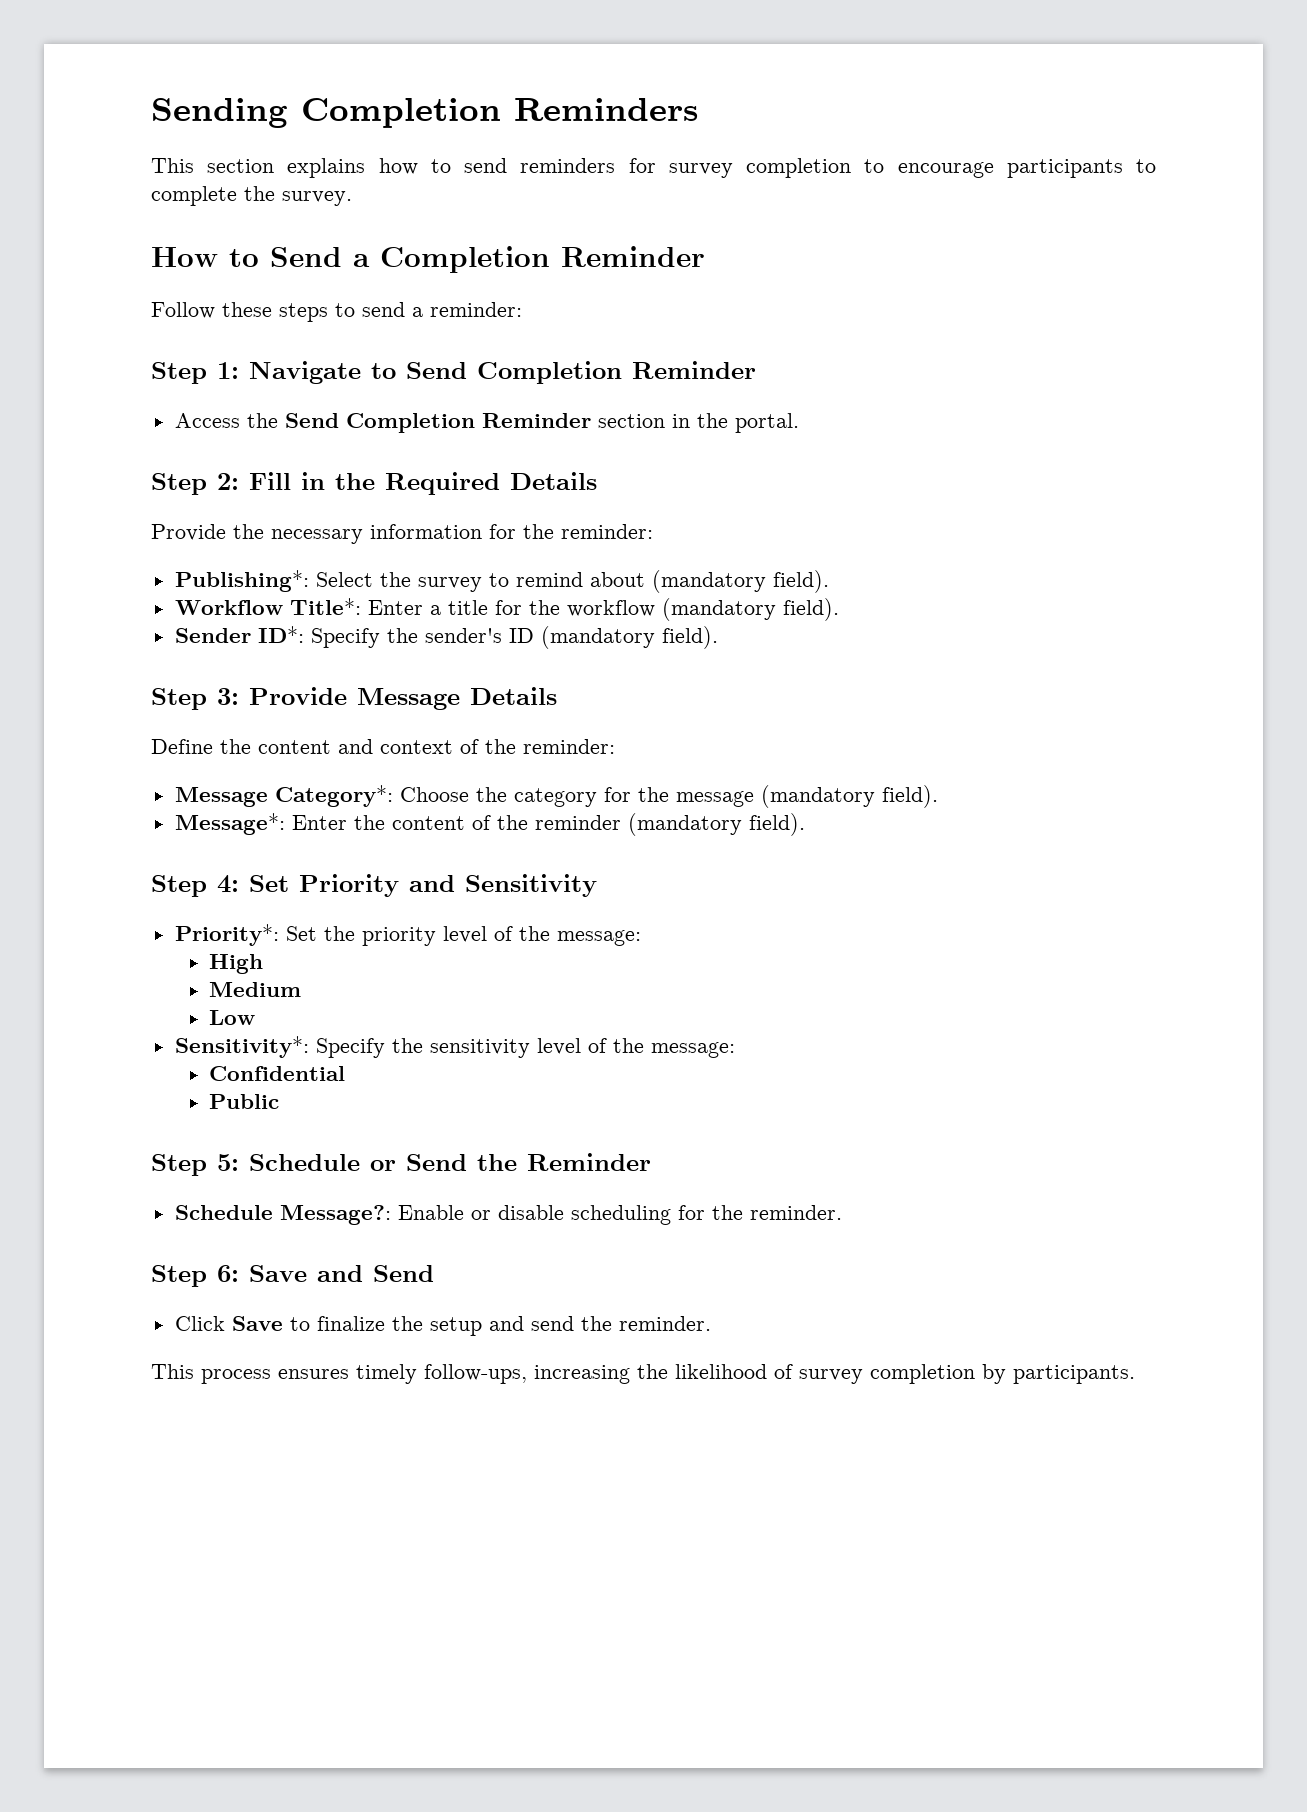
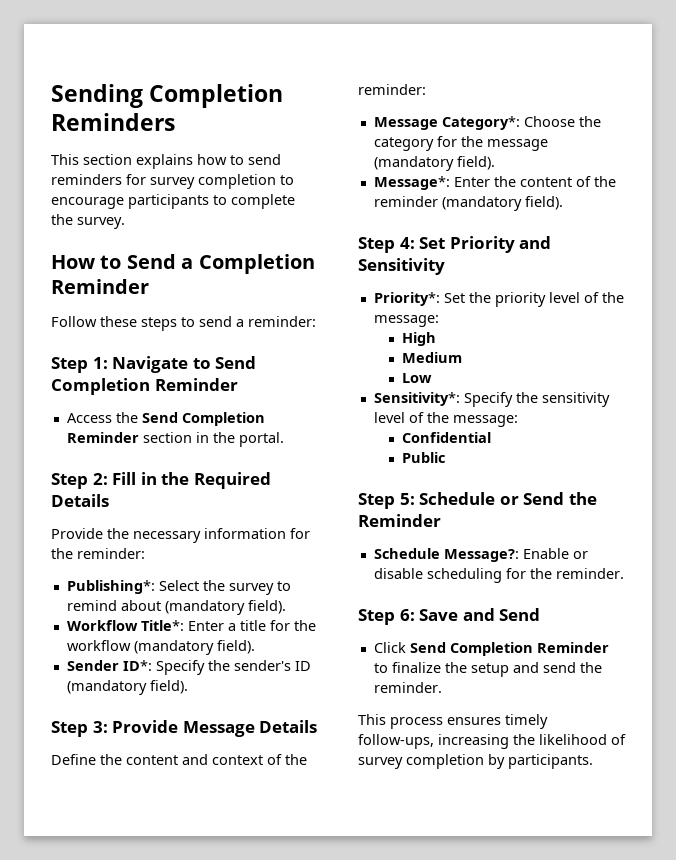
[231,1316,283,1331] Save -> [409,642,609,656] Send Completion Reminder

